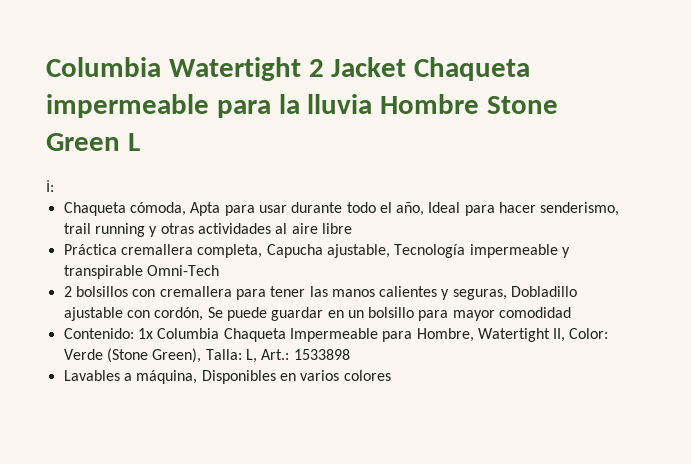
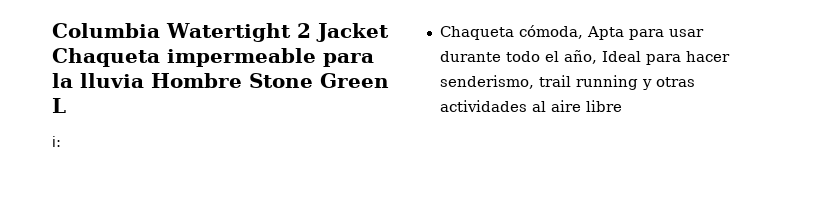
[63,244,570,258] [63,265,219,279] [63,286,578,300] [63,307,572,321] [63,328,609,342] [63,348,350,363] [63,370,391,384] // Práctica cremallera completa, Capucha ajustable, Tecnología impermeable y transpirable Omni-Tech // 2 bolsillos con cremallera para tener las manos calientes y seguras, Dobladillo ajustable con cordón, Se puede guardar en un bolsillo para mayor comodidad // Contenido: 1x Columbia Chaqueta Impermeable para Hombre, Watertight II, Color: Verde (Stone Green), Talla: L, Art.: 1533898 // Lavables a máquina, Disponibles en varios colores -> (622, 106) none

